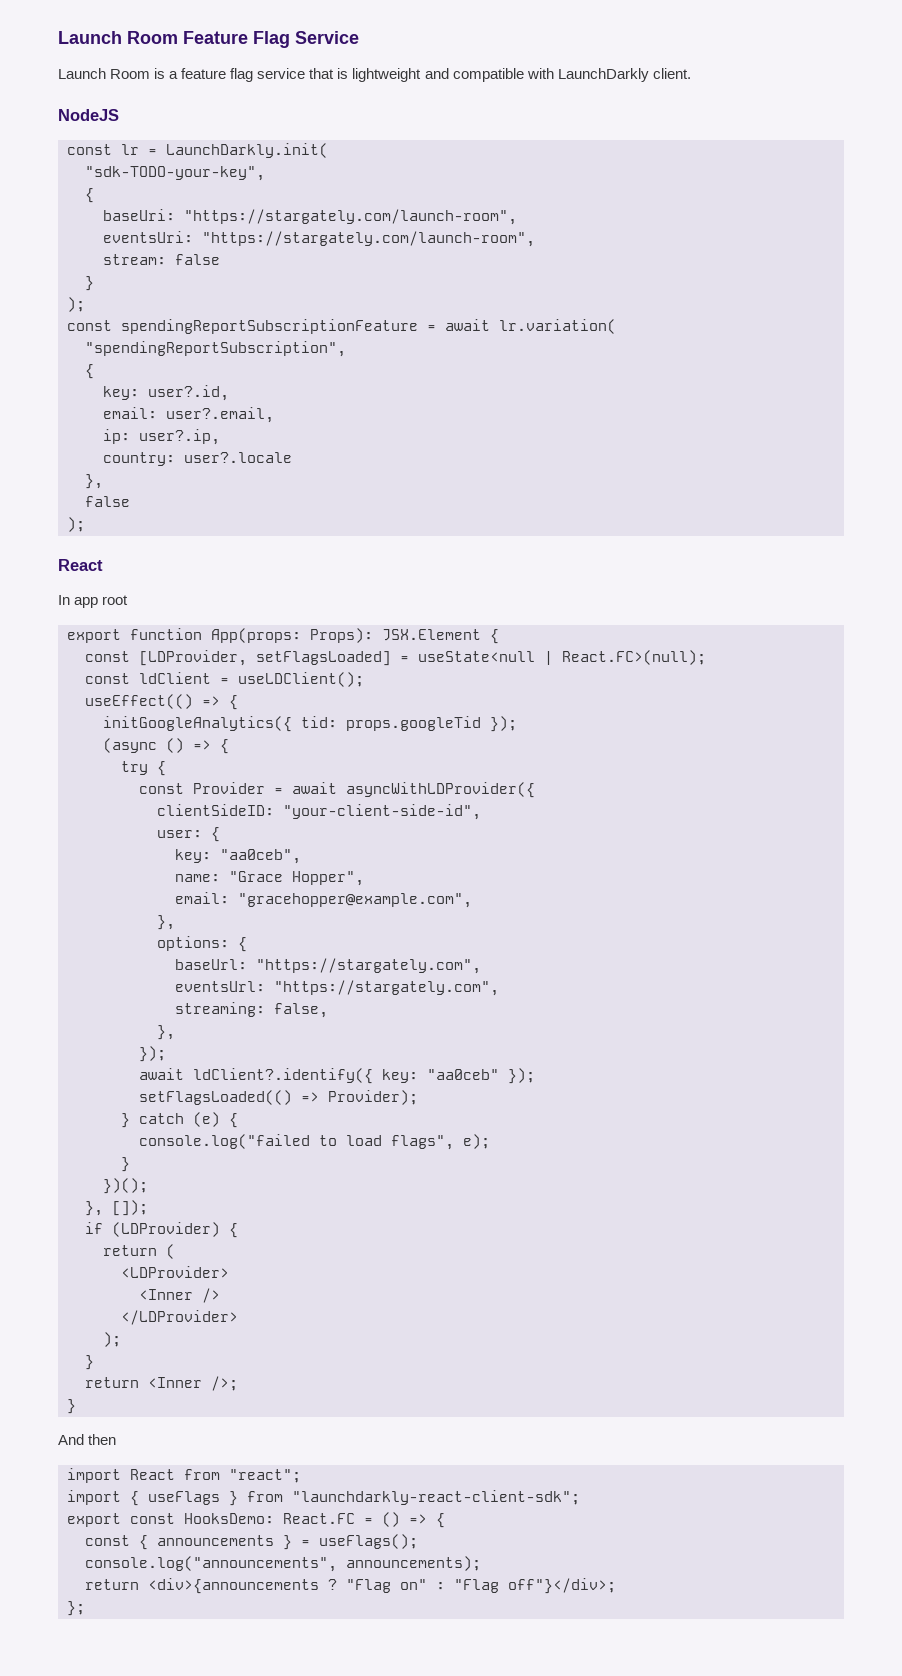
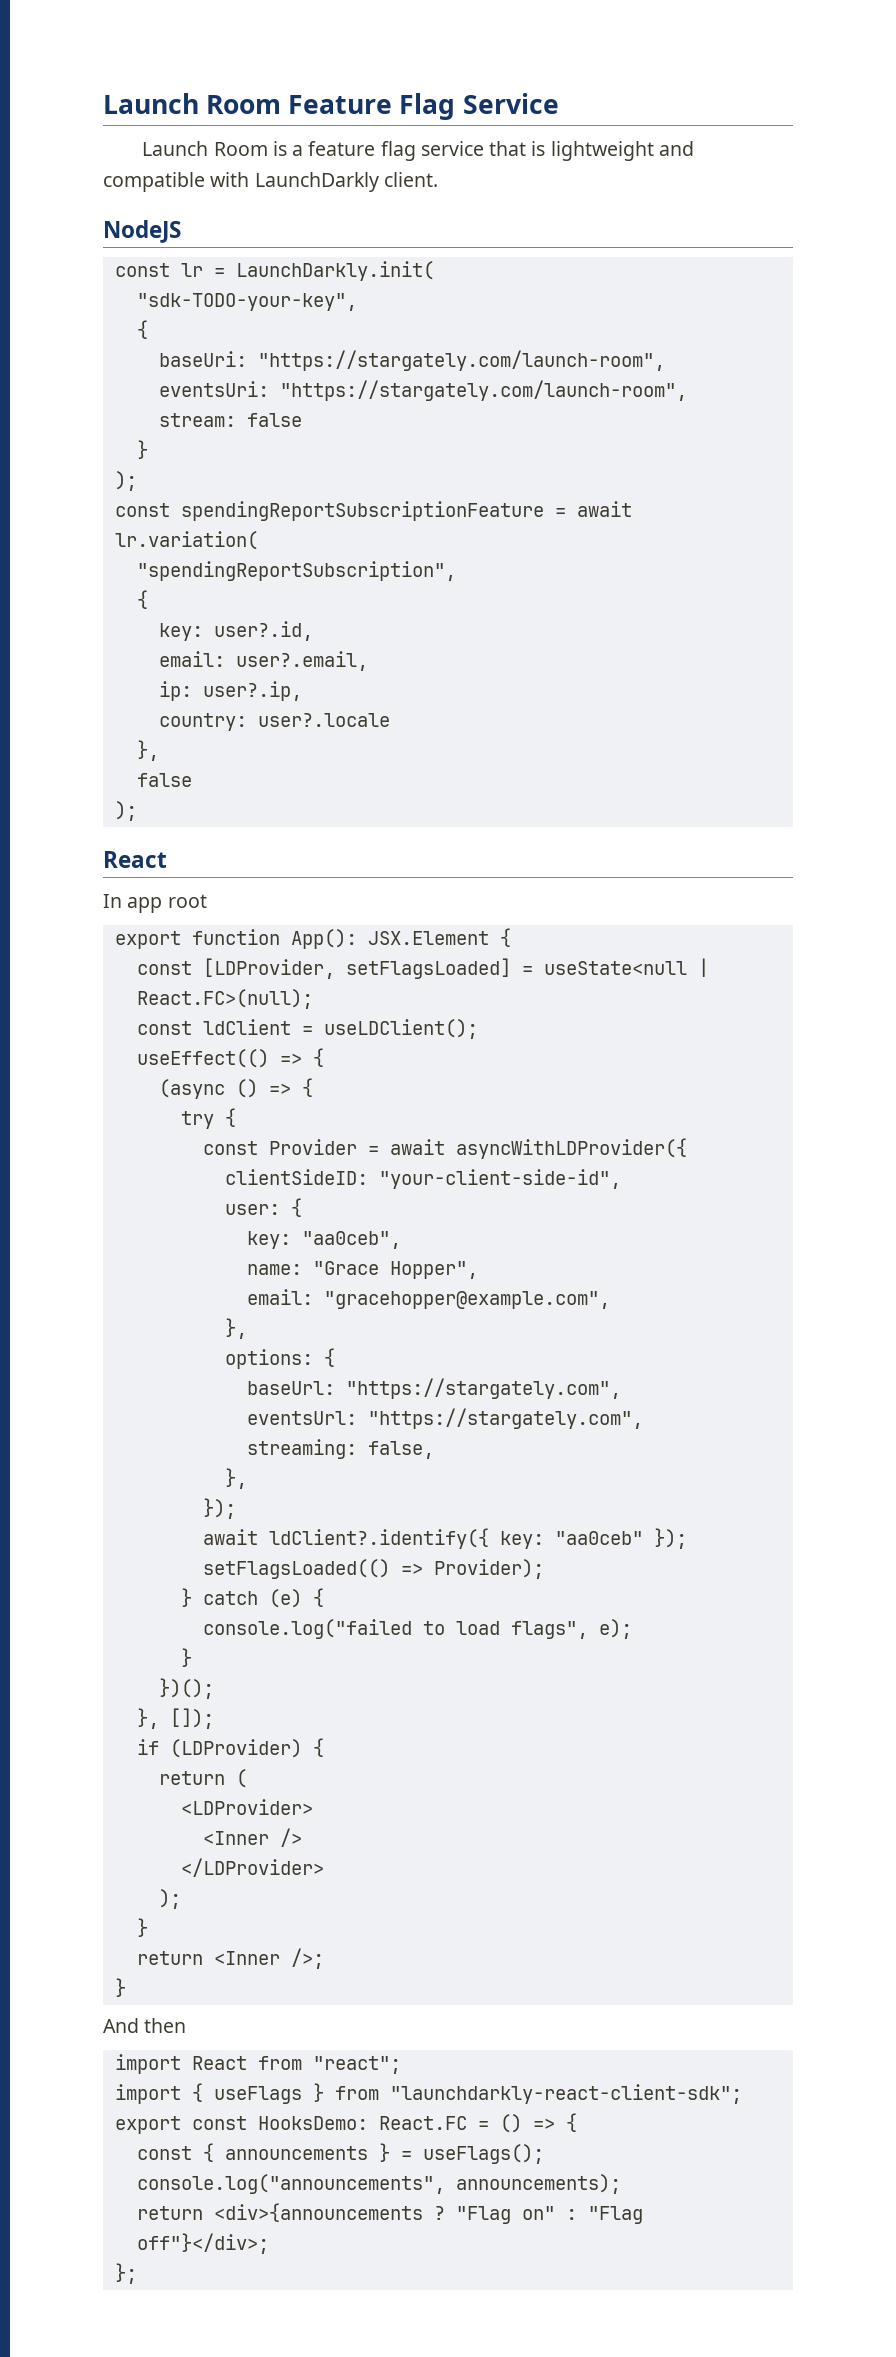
[211,628,373,643] App(props: Props): -> [290,929,357,949] App():
[103,716,517,732] // initGoogleAnalytics({ tid: props.googleTid }); -> (324, 1057) none

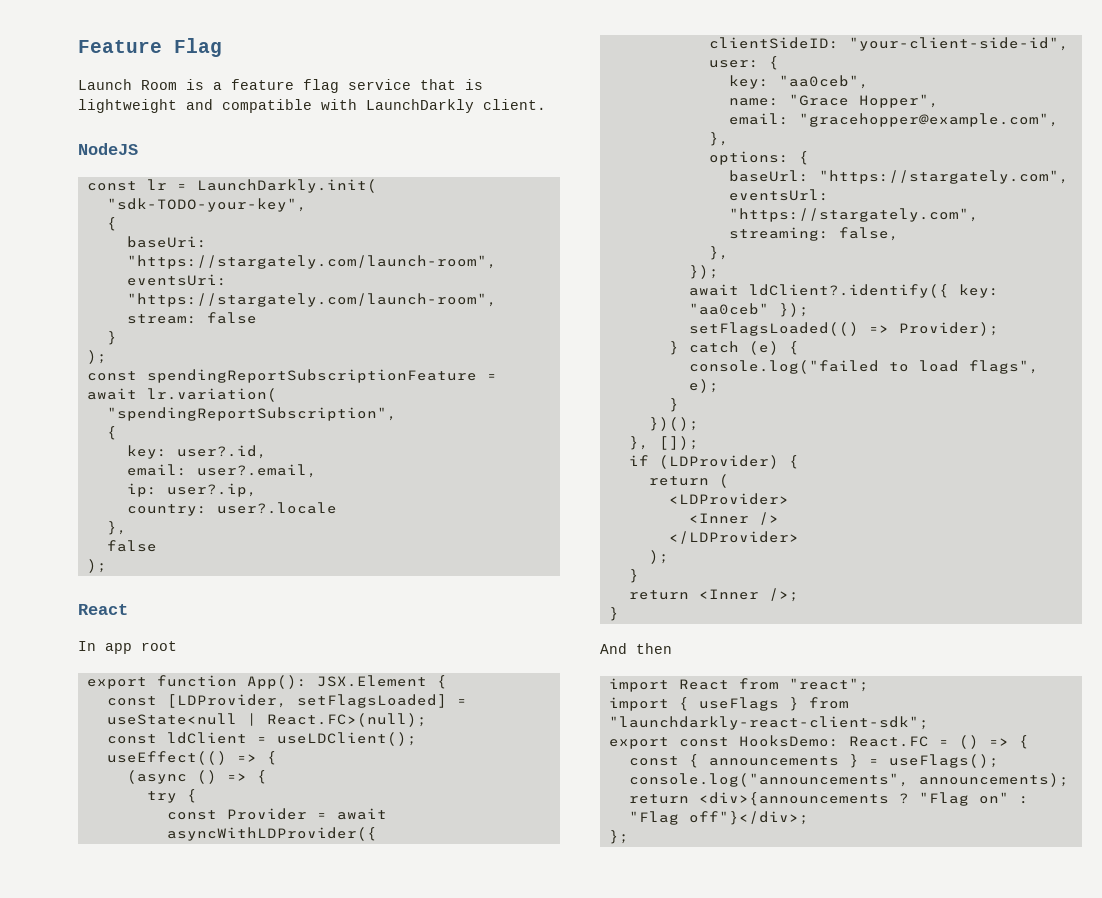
[103,93,282,114] Launch Room -> (78, 46) none
[462,93,559,114] Service -> (222, 47) none

